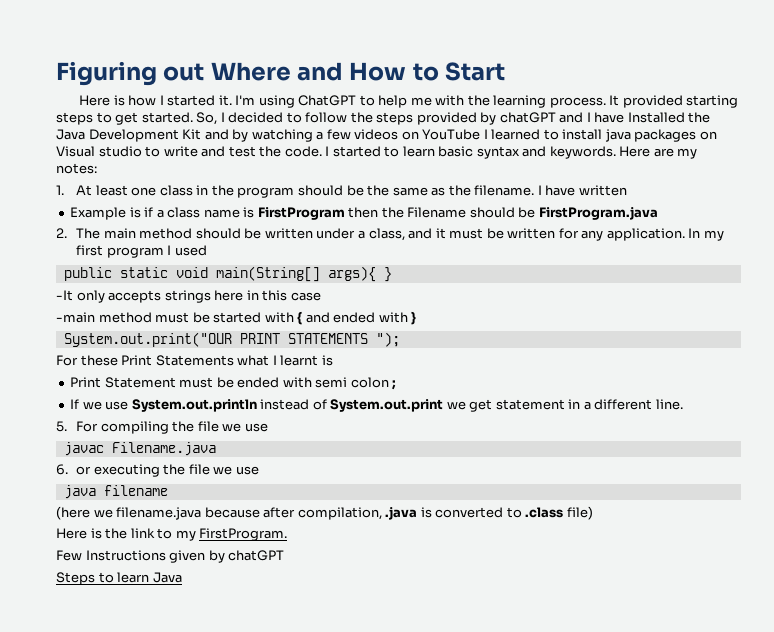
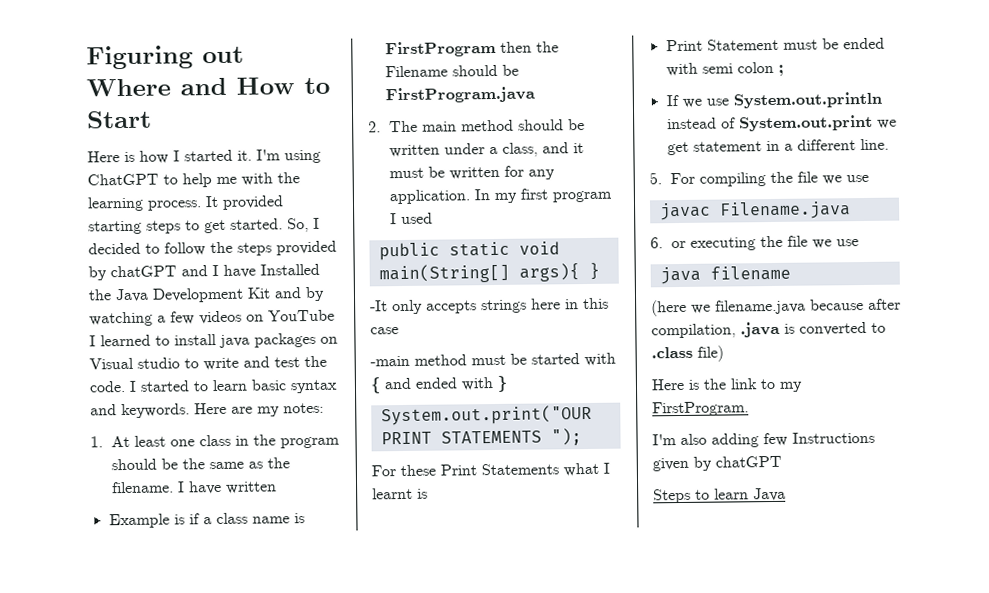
[56,550,82,561] Few -> [652,432,788,448] I'm also adding few

